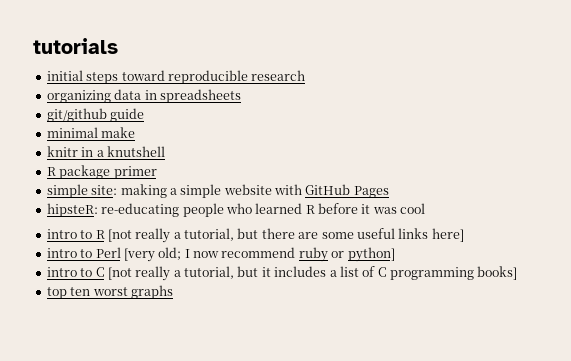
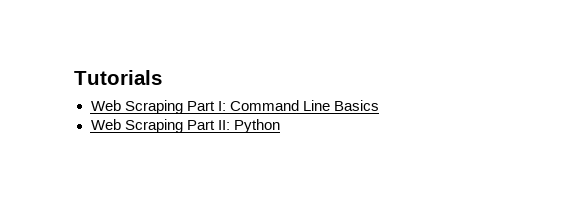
[33,38,118,54] [46,70,306,84] [46,89,241,103] [46,108,145,122] [46,127,136,138] [46,146,165,157] [46,165,157,179] [46,184,389,198] [46,203,426,217] [46,228,464,243] [46,247,395,262] [46,266,518,281] [46,285,173,299] tutorials // initial steps toward reproducible research // organizing data in spreadsheets // git/github guide // minimal make // knitr in a knutshell // R package primer // simple site: making a simple website with GitHub Pages // hipsteR: re-educating people who learned R before it was cool // intro to R [not really a tutorial, but there are some useful links here] // intro to Perl [very old; I now recommend ruby or python] // intro to C [not really a tutorial, but it includes a list of C programming books] // top ten worst graphs -> [74,70,162,85] [90,100,379,114] [90,119,280,133] Tutorials // Web Scraping Part I: Command Line Basics // Web Scraping Part II: Python

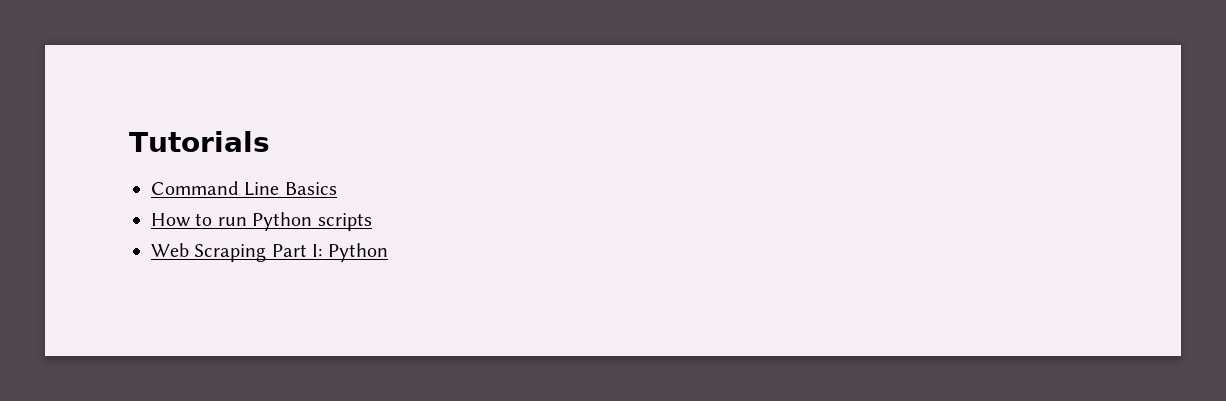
[90,100,379,114] [90,119,230,133] Web Scraping Part I: Command Line Basics // Web Scraping Part II: -> [151,181,337,196] [151,212,372,231] [151,243,323,262] Command Line Basics // How to run Python scripts // Web Scraping Part I:

